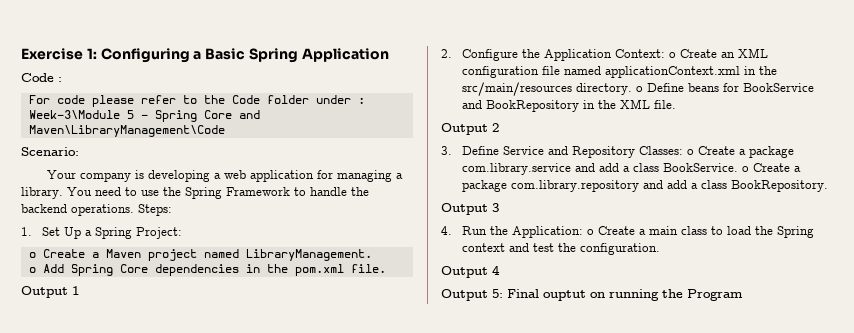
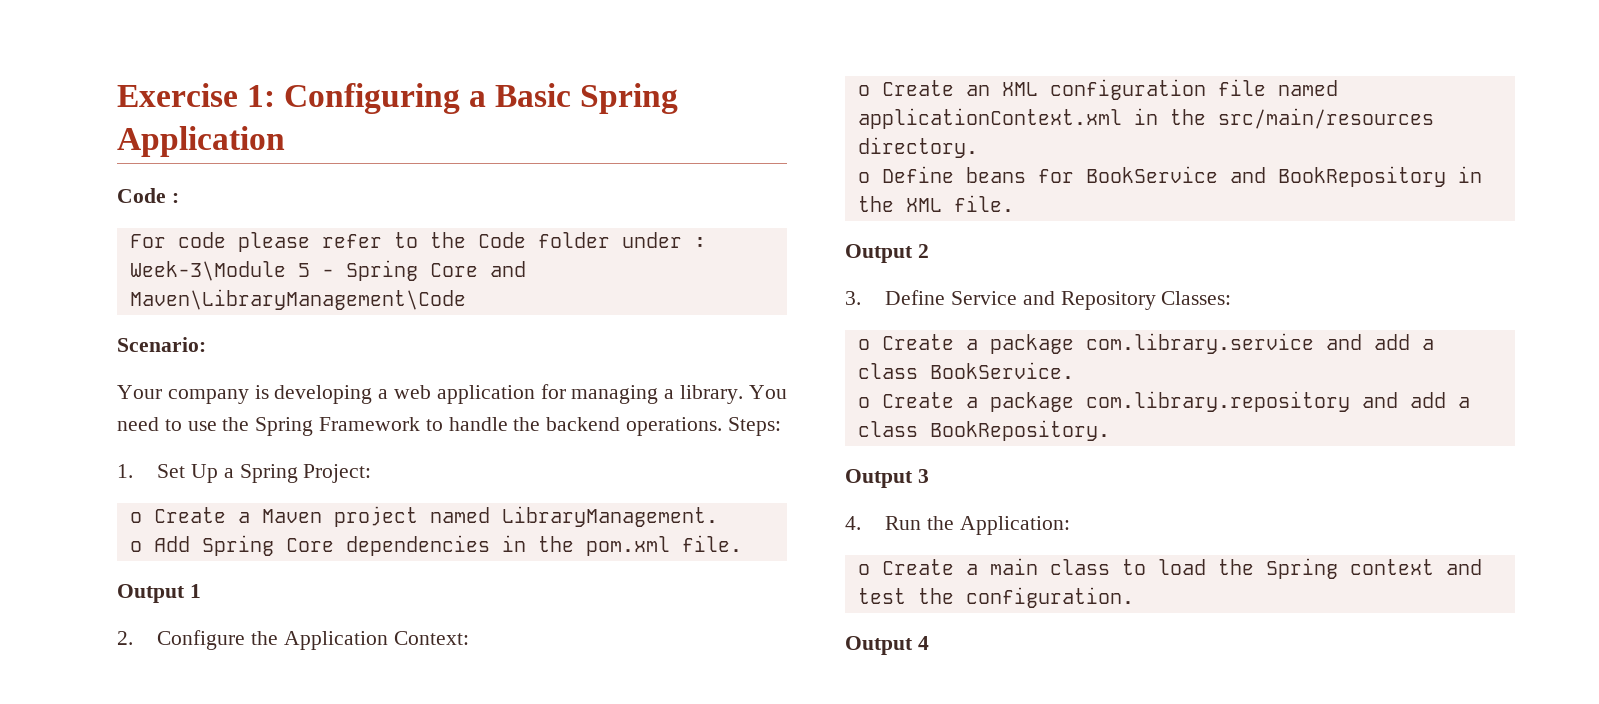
(665, 53) none -> (469, 638) //
(632, 89) none -> (978, 147) //
(683, 150) none -> (1232, 298) //
(738, 167) none -> (1074, 370) //
(583, 232) none -> (1070, 525) //
[441,289,743,301] // Output 5: Final ouptut on running the Program -> (929, 643) none

